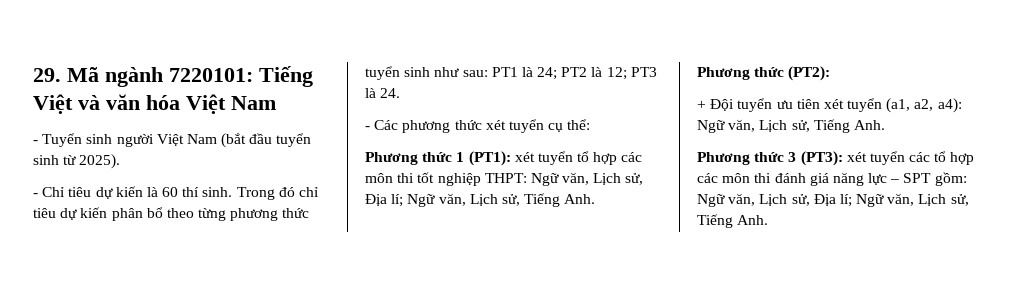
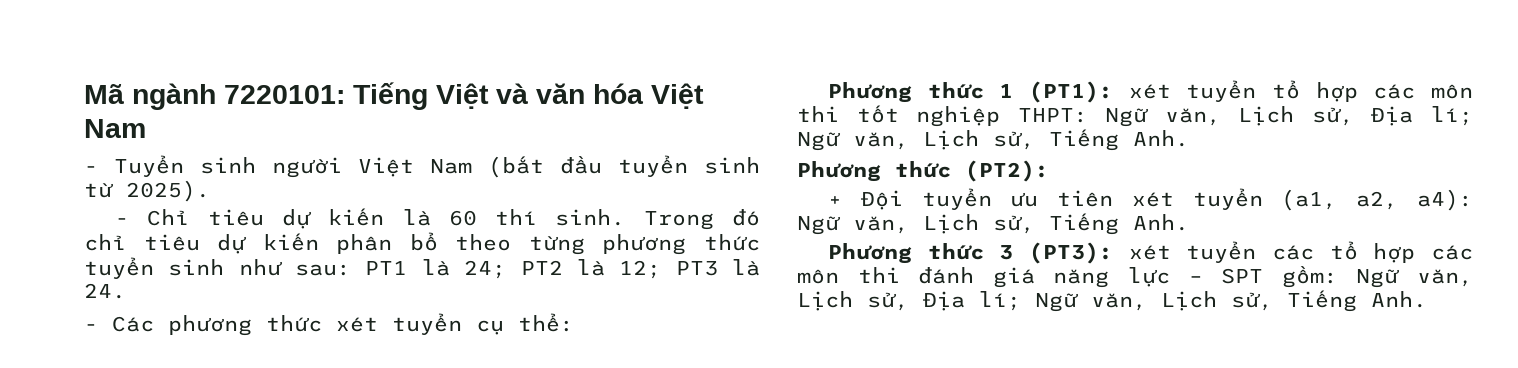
[33,68,61,82] 29. -> (84, 94) none

